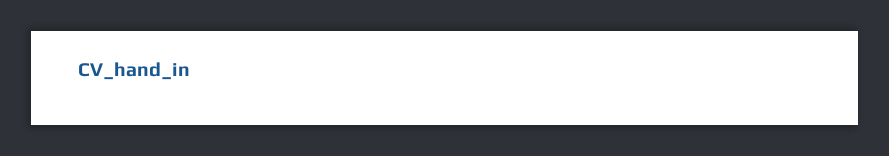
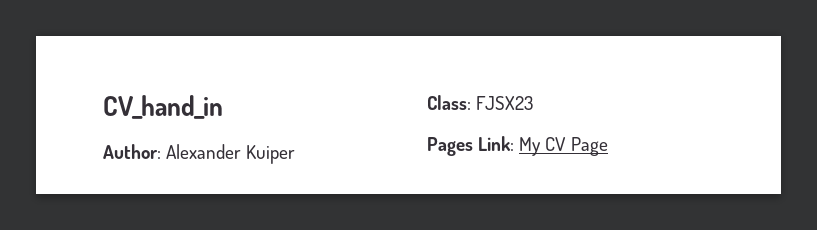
(190, 71) none -> [103,144,296,164] [427,95,534,110] [427,136,608,156] // Author: Alexander Kuiper // Class: FJSX23 // Pages Link: My CV Page

